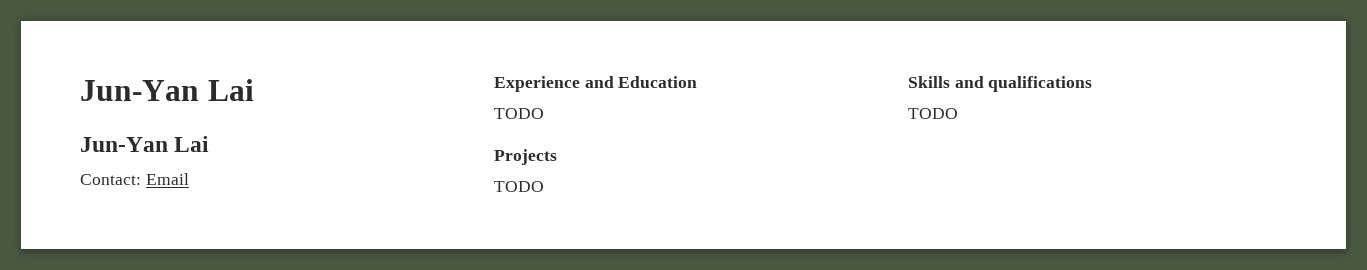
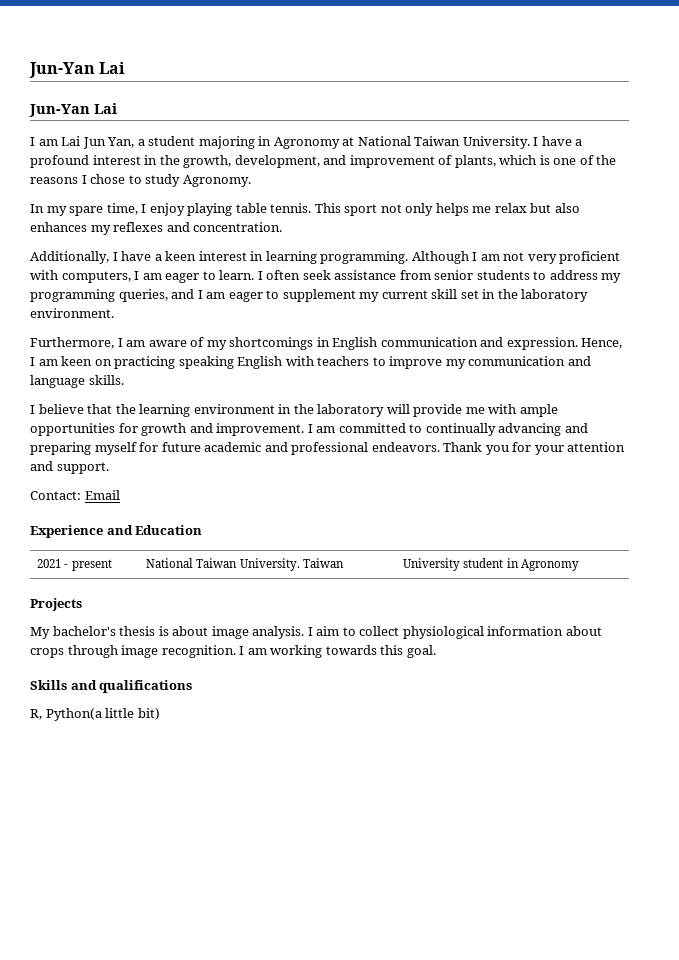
(210, 144) none -> [30,136,583,149] [30,155,617,168] [30,174,251,187] [30,203,580,216] [30,222,283,235] [30,251,621,264] [30,270,622,283] [30,289,589,302] [30,308,114,318] [30,337,623,350] [30,356,591,369] [30,375,124,388] [30,404,558,417] [30,423,588,436] [30,442,626,455] [30,461,109,474] // I am Lai Jun Yan, a student majoring in Agronomy at National Taiwan University. I have a profound interest in the growth, development, and improvement of plants, which is one of the reasons I chose to study Agronomy. // In my spare time, I enjoy playing table tennis. This sport not only helps me relax but also enhances my reflexes and concentration. // Additionally, I have a keen interest in learning programming. Although I am not very proficient with computers, I am eager to learn. I often seek assistance from senior students to address my programming queries, and I am eager to supplement my current skill set in the laboratory environment. // Furthermore, I am aware of my shortcomings in English communication and expression. Hence, I am keen on practicing speaking English with teachers to improve my communication and language skills. // I believe that the learning environment in the laboratory will provide me with ample opportunities for growth and improvement. I am committed to continually advancing and preparing myself for future academic and professional endeavors. Thank you for your attention and support.
[494,108,544,119] [494,149,557,165] [494,181,544,192] // TODO // Projects // TODO -> [37,559,112,571] [146,558,344,571] [403,558,579,571] [30,598,82,611] [30,626,602,639] [30,645,436,658] // 2021 - present | National Taiwan University. Taiwan | University student in Agronomy // Projects // My bachelor's thesis is about image analysis. I aim to collect physiological information about crops through image recognition. I am working towards this goal.
[908,108,958,119] TODO -> [30,708,160,721] R, Python(a little bit)

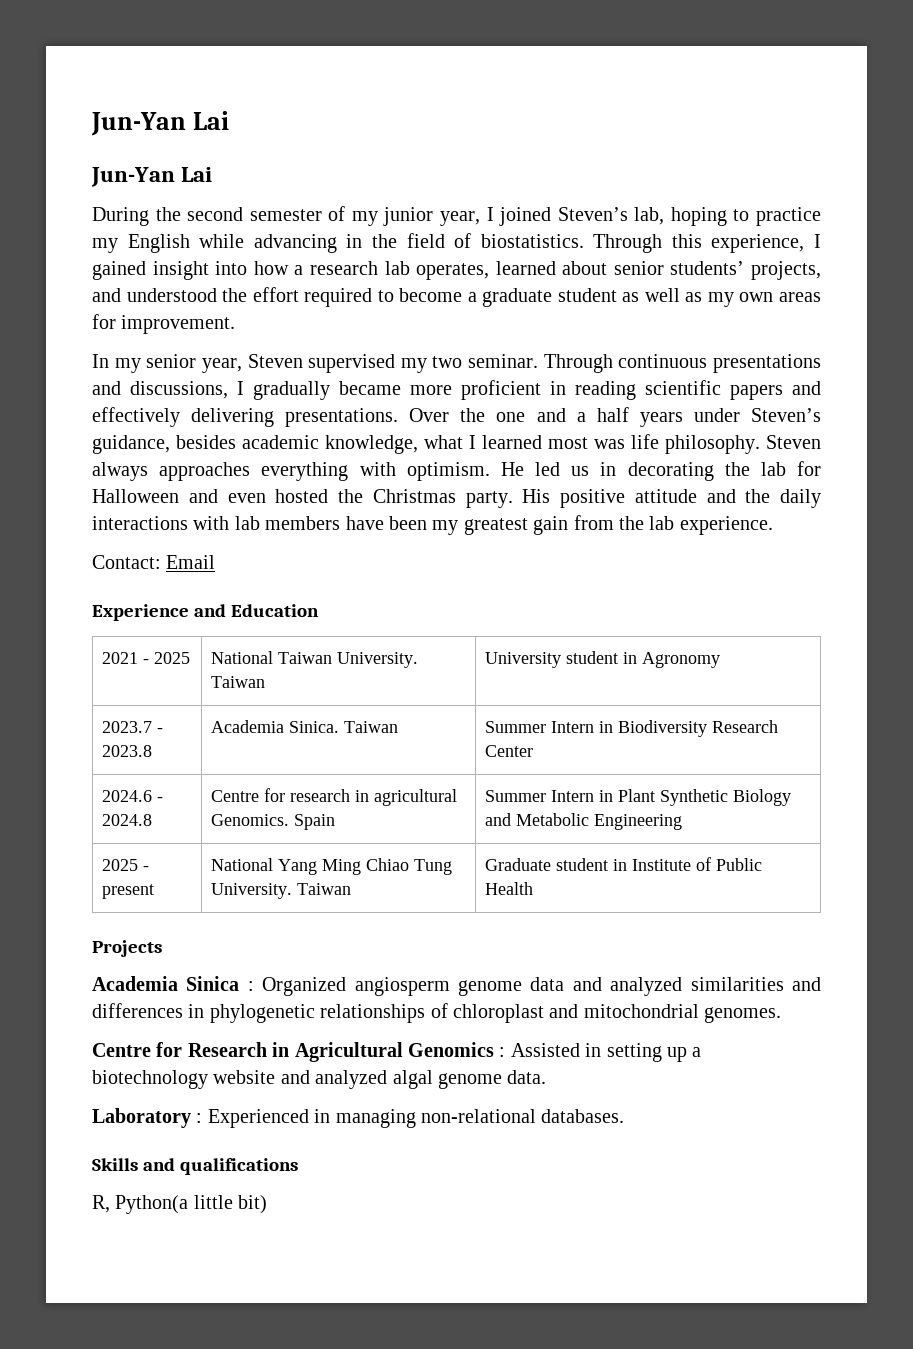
[30,136,583,149] [30,155,617,168] [30,174,251,187] [30,203,580,216] [30,222,283,235] [30,251,621,264] [30,270,622,283] [30,289,589,302] [30,308,114,318] [30,337,623,350] [30,356,591,369] [30,375,124,388] [30,404,558,417] [30,423,588,436] [30,442,626,455] [30,461,109,474] I am Lai Jun Yan, a student majoring in Agronomy at National Taiwan University. I have a profound interest in the growth, development, and improvement of plants, which is one of the reasons I chose to study Agronomy. // In my spare time, I enjoy playing table tennis. This sport not only helps me relax but also enhances my reflexes and concentration. // Additionally, I have a keen interest in learning programming. Although I am not very proficient with computers, I am eager to learn. I often seek assistance from senior students to address my programming queries, and I am eager to supplement my current skill set in the laboratory environment. // Furthermore, I am aware of my shortcomings in English communication and expression. Hence, I am keen on practicing speaking English with teachers to improve my communication and language skills. // I believe that the learning environment in the laboratory will provide me with ample opportunities for growth and improvement. I am committed to continually advancing and preparing myself for future academic and professional endeavors. Thank you for your attention and support. -> [92,206,821,226] [92,233,821,253] [92,261,821,280] [92,287,821,307] [92,314,236,334] [92,354,821,373] [92,380,821,400] [92,407,822,427] [92,434,821,454] [92,461,821,481] [92,489,821,508] [92,515,773,535] During the second semester of my junior year, I joined Steven’s lab, hoping to practice my English while advancing in the field of biostatistics. Through this experience, I gained insight into how a research lab operates, learned about senior students’ projects, and understood the effort required to become a graduate student as well as my own areas for improvement. // In my senior year, Steven supervised my two seminar. Through continuous presentations and discussions, I gradually became more proficient in reading scientific papers and effectively delivering presentations. Over the one and a half years under Steven’s guidance, besides academic knowledge, what I learned most was life philosophy. Steven always approaches everything with optimism. He led us in decorating the lab for Halloween and even hosted the Christmas party. His positive attitude and the daily interactions with lab members have been my greatest gain from the lab experience.
[71,559,112,571] present -> [154,652,191,664] 2025
[30,598,82,611] [30,626,602,639] [30,645,436,658] // Projects // My bachelor's thesis is about image analysis. I aim to collect physiological information about crops through image recognition. I am working towards this goal. -> [102,721,164,733] [102,745,153,757] [211,720,399,733] [485,720,779,737] [485,745,534,757] [102,790,164,802] [102,814,153,826] [211,788,458,806] [211,814,336,830] [485,789,792,806] [485,813,683,830] [102,859,150,871] [102,884,155,899] [211,858,453,875] [211,883,352,899] [485,857,763,871] [485,882,534,895] [92,940,162,957] [92,976,821,996] [92,1003,782,1023] [92,1042,702,1062] [92,1070,547,1089] [92,1108,625,1128] // 2023.7 - 2023.8 | Academia Sinica. Taiwan | Summer Intern in Biodiversity Research Center // 2024.6 - 2024.8 | Centre for research in agricultural Genomics. Spain | Summer Intern in Plant Synthetic Biology and Metabolic Engineering // 2025 - present | National Yang Ming Chiao Tung University. Taiwan | Graduate student in Institute of Public Health // Projects // Academia Sinica : Organized angiosperm genome data and analyzed similarities and differences in phylogenetic relationships of chloroplast and mitochondrial genomes. // Centre for Research in Agricultural Genomics : Assisted in setting up a biotechnology website and analyzed algal genome data. // Laboratory : Experienced in managing non-relational databases.

